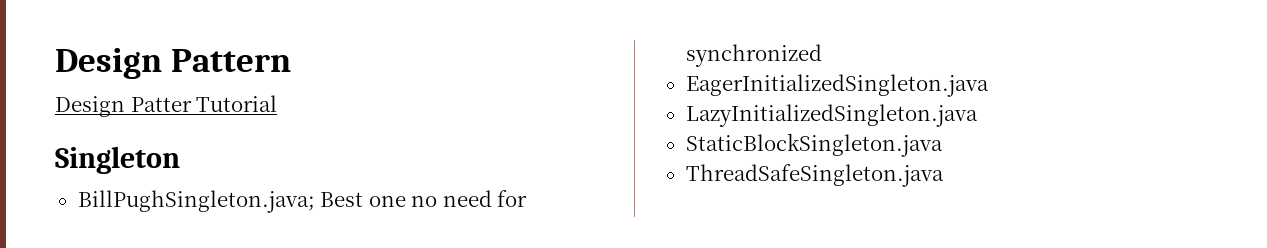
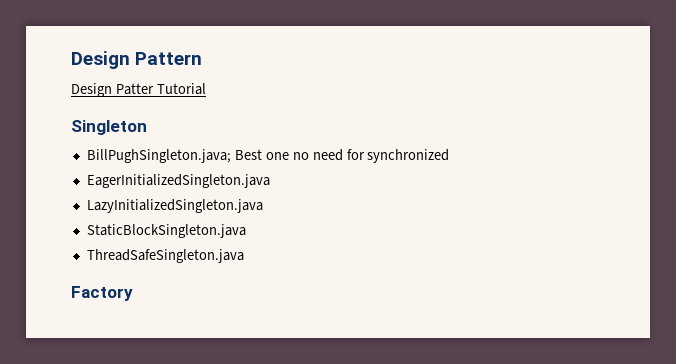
(944, 175) none -> [71,286,133,301] // Factory

